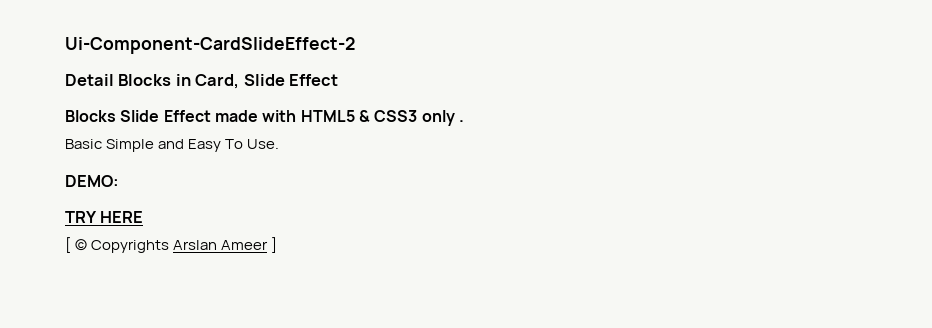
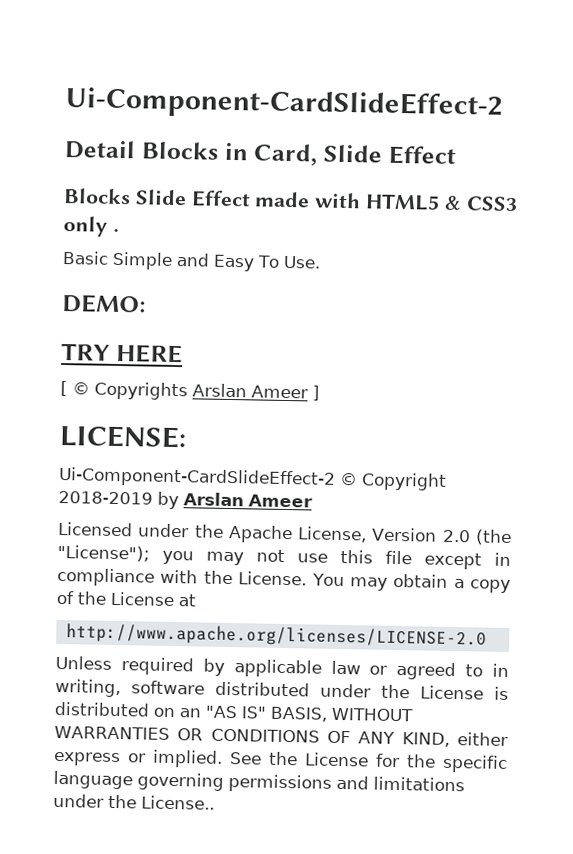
(278, 245) none -> [59,424,186,449] [58,466,447,491] [58,490,313,510] [58,521,512,546] [57,544,511,570] [57,567,511,594] [56,590,197,607] [65,623,487,649] [55,655,509,681] [55,678,509,700] [54,701,413,722] [54,725,508,747] [53,749,508,773] [53,770,465,793] [53,793,215,810] // LICENSE: // Ui-Component-CardSlideEffect-2 © Copyright 2018-2019 by Arslan Ameer // Licensed under the Apache License, Version 2.0 (the "License"); you may not use this file except in compliance with the License. You may obtain a copy of the License at // http://www.apache.org/licenses/LICENSE-2.0 // Unless required by applicable law or agreed to in writing, software distributed under the License is distributed on an "AS IS" BASIS, WITHOUT WARRANTIES OR CONDITIONS OF ANY KIND, either express or implied. See the License for the specific language governing permissions and limitations under the License..

